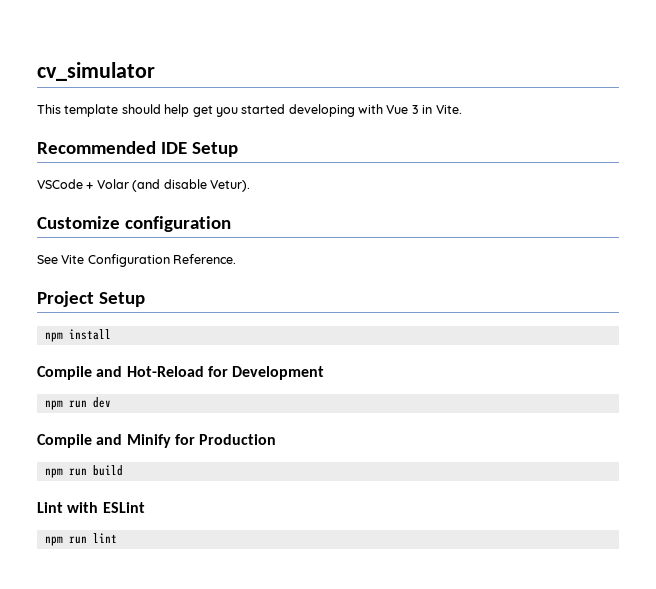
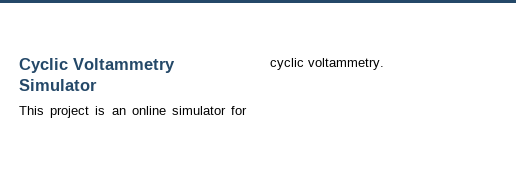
[37,62,155,81] [37,104,462,117] [37,141,238,157] [37,179,250,192] [37,216,231,232] [37,254,237,267] [37,291,145,307] [44,329,111,342] [37,366,325,380] [44,397,111,410] [37,434,277,448] [44,465,123,478] [37,502,145,513] [44,533,117,546] cv_simulator // This template should help get you started developing with Vue 3 in Vite. // Recommended IDE Setup // VSCode + Volar (and disable Vetur). // Customize configuration // See Vite Configuration Reference. // Project Setup // npm install // Compile and Hot-Reload for Development // npm run dev // Compile and Minify for Production // npm run build // Lint with ESLint // npm run lint -> [19,58,175,73] [19,79,97,91] [19,106,247,118] [270,58,384,70] Cyclic Voltammetry Simulator // This project is an online simulator for cyclic voltammetry.

